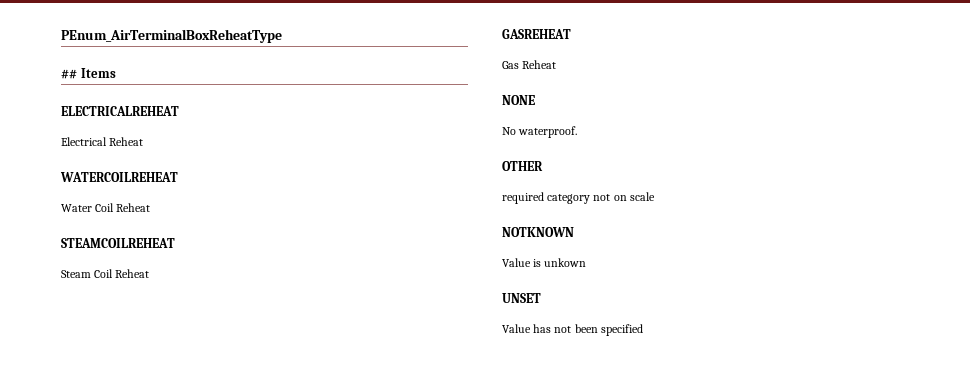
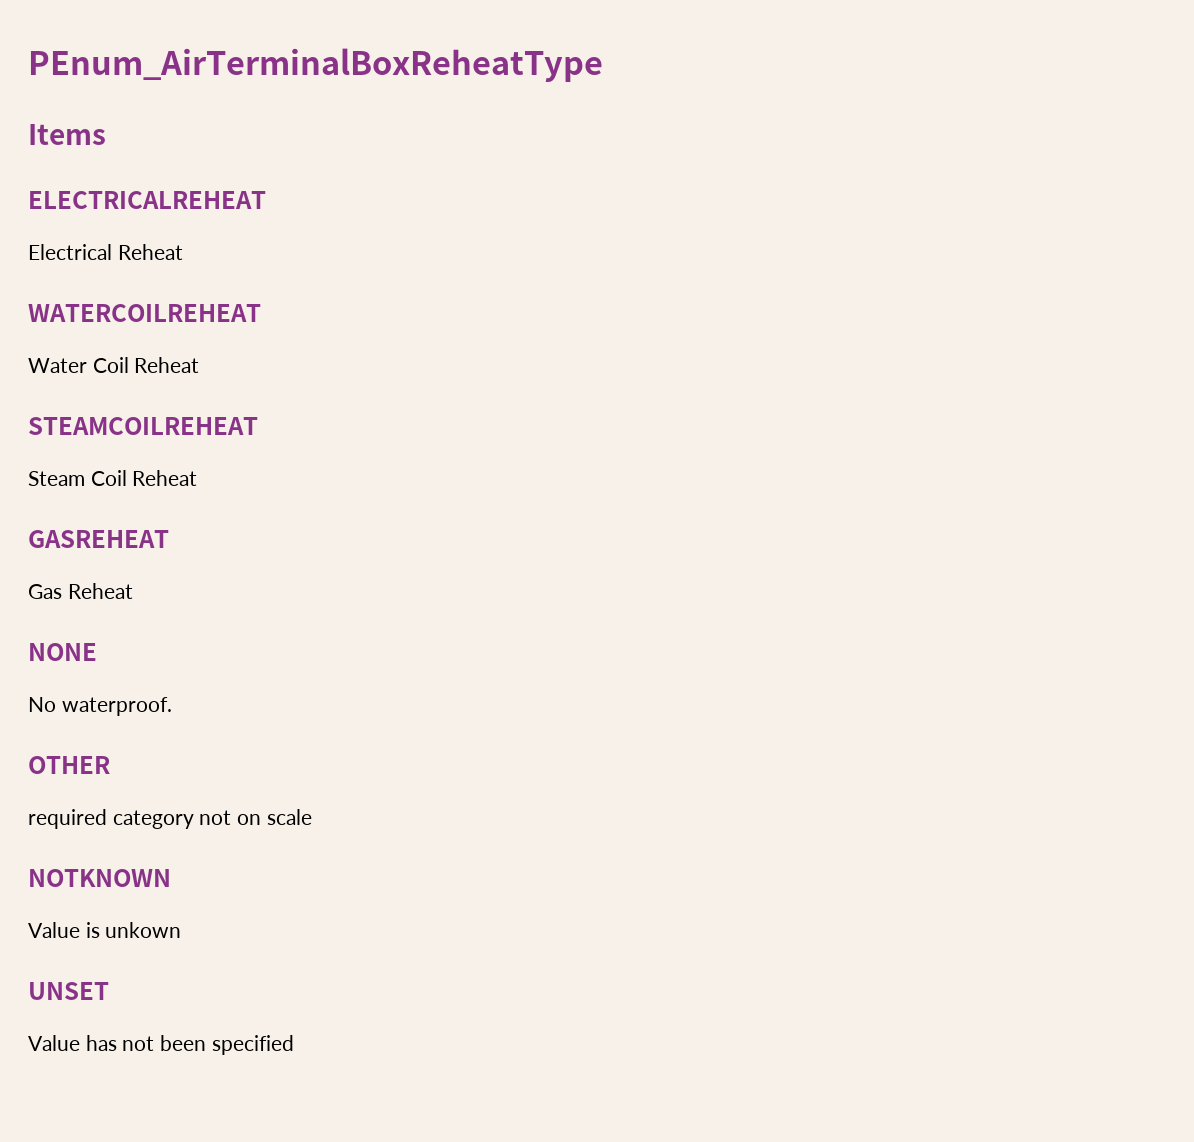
[61,69,77,79] ## -> (603, 65) none

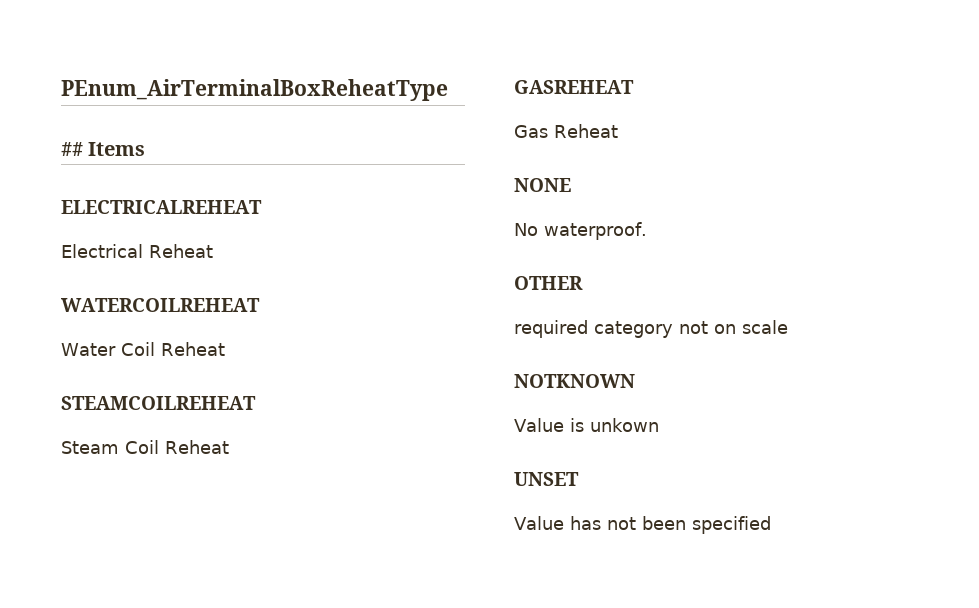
(603, 65) none -> [61,142,83,156] ##

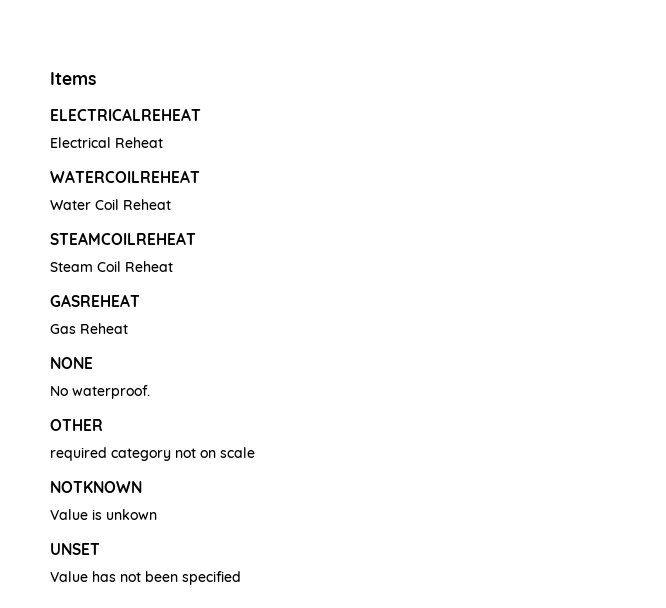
[61,79,448,101] [61,142,83,156] PEnum_AirTerminalBoxReheatType // ## -> (50, 78) none

